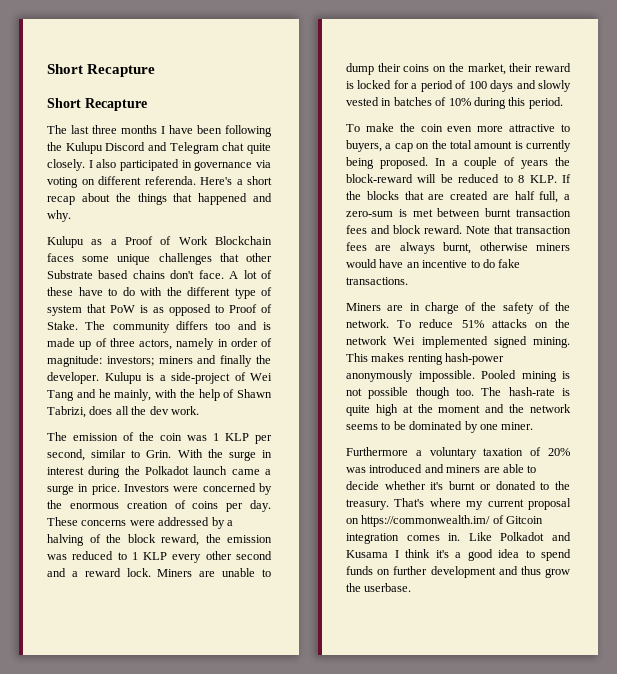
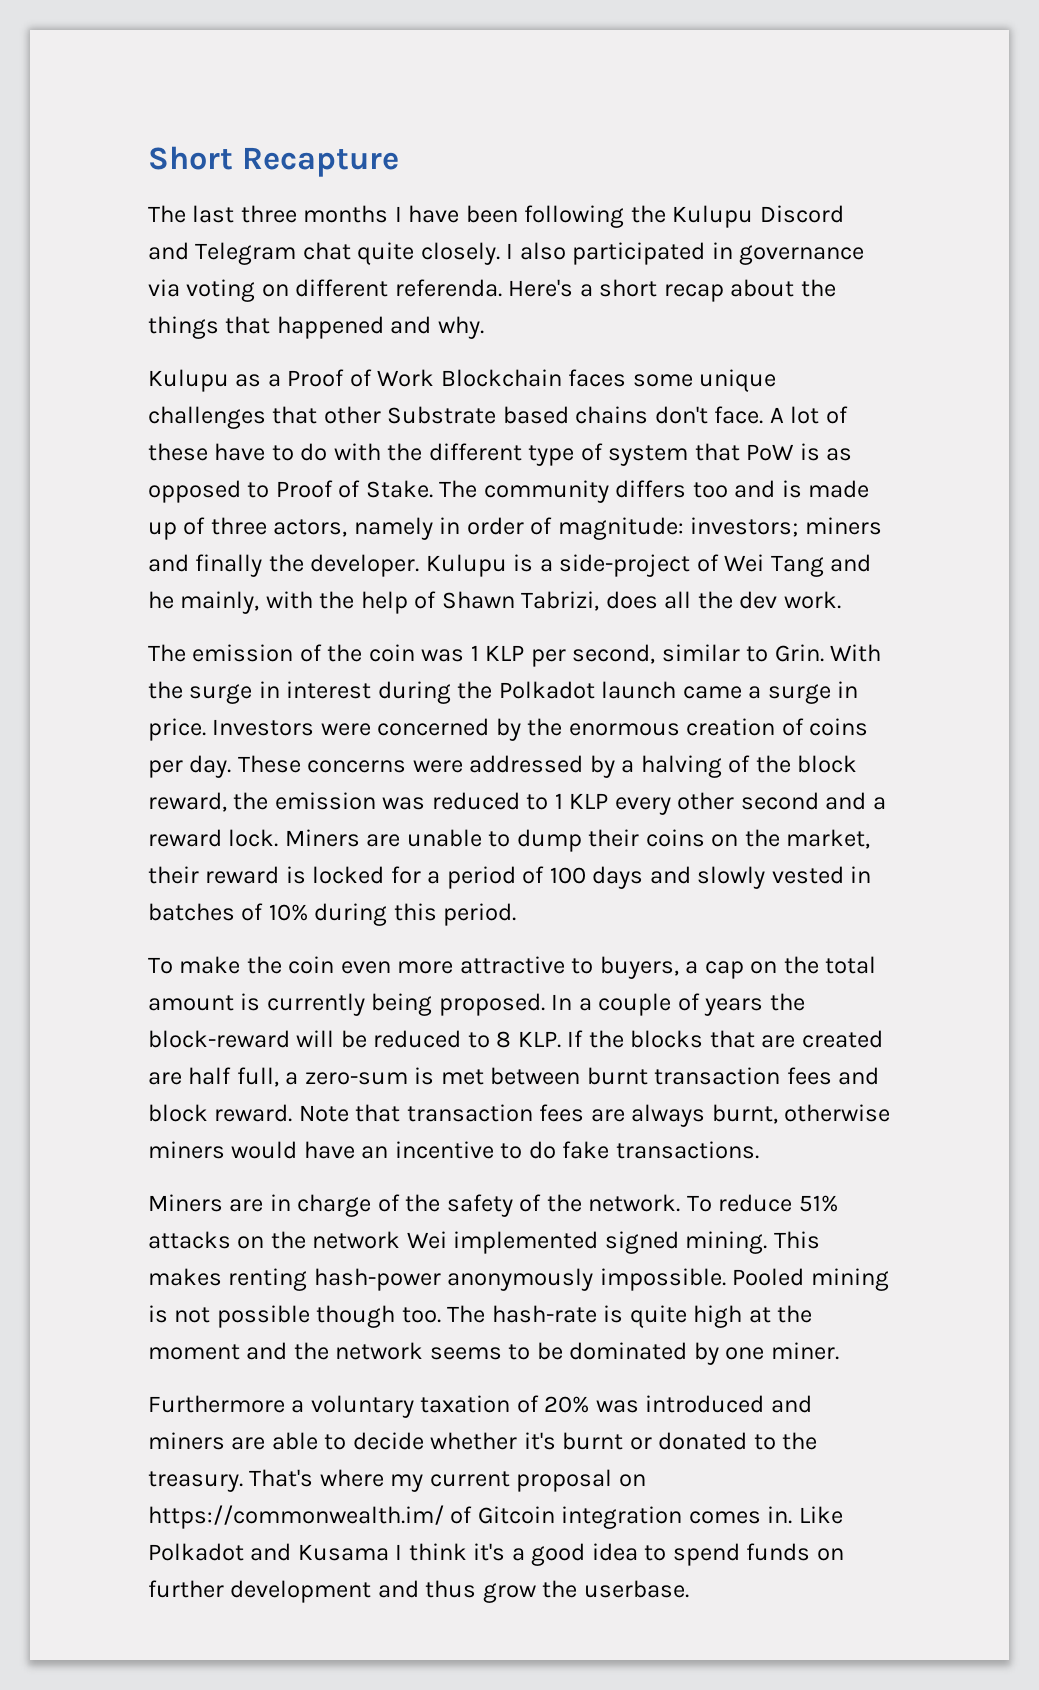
[47,64,156,77] [47,98,147,111] Short Recapture // Short Recapture -> [148,146,399,177] Short Recapture

